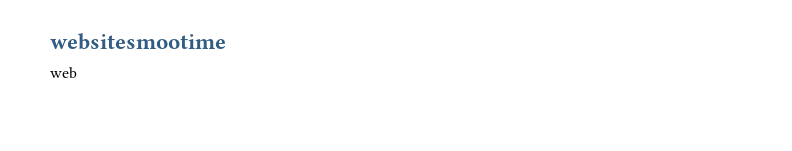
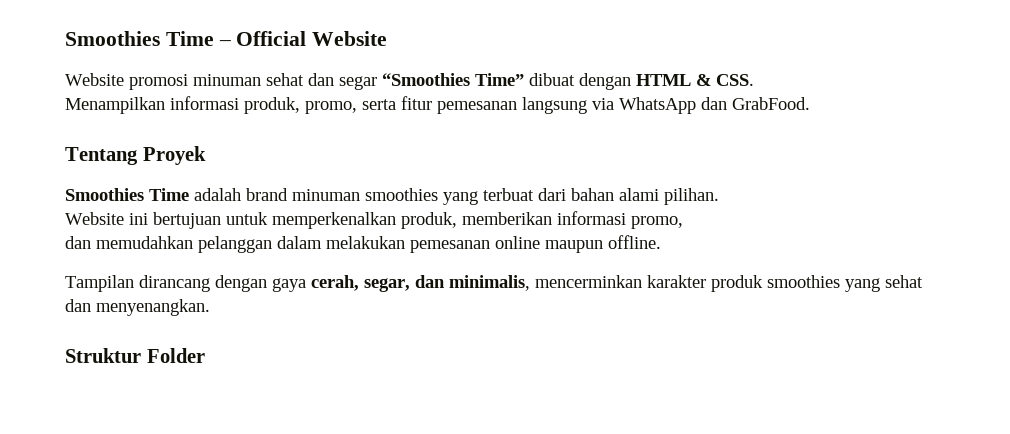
[50,33,226,50] [50,67,77,79] websitesmootime // web -> [65,31,388,46] [65,73,754,90] [65,96,810,114] [65,146,206,165] [65,188,719,205] [65,211,683,229] [65,235,661,253] [65,275,923,292] [65,299,210,316] [65,348,205,363] Smoothies Time – Official Website // Website promosi minuman sehat dan segar “Smoothies Time” dibuat dengan HTML & CSS. // Menampilkan informasi produk, promo, serta fitur pemesanan langsung via WhatsApp dan GrabFood. // Tentang Proyek // Smoothies Time adalah brand minuman smoothies yang terbuat dari bahan alami pilihan. // Website ini bertujuan untuk memperkenalkan produk, memberikan informasi promo, // dan memudahkan pelanggan dalam melakukan pemesanan online maupun offline. // Tampilan dirancang dengan gaya cerah, segar, dan minimalis, mencerminkan karakter produk smoothies yang sehat dan menyenangkan. // Struktur Folder

